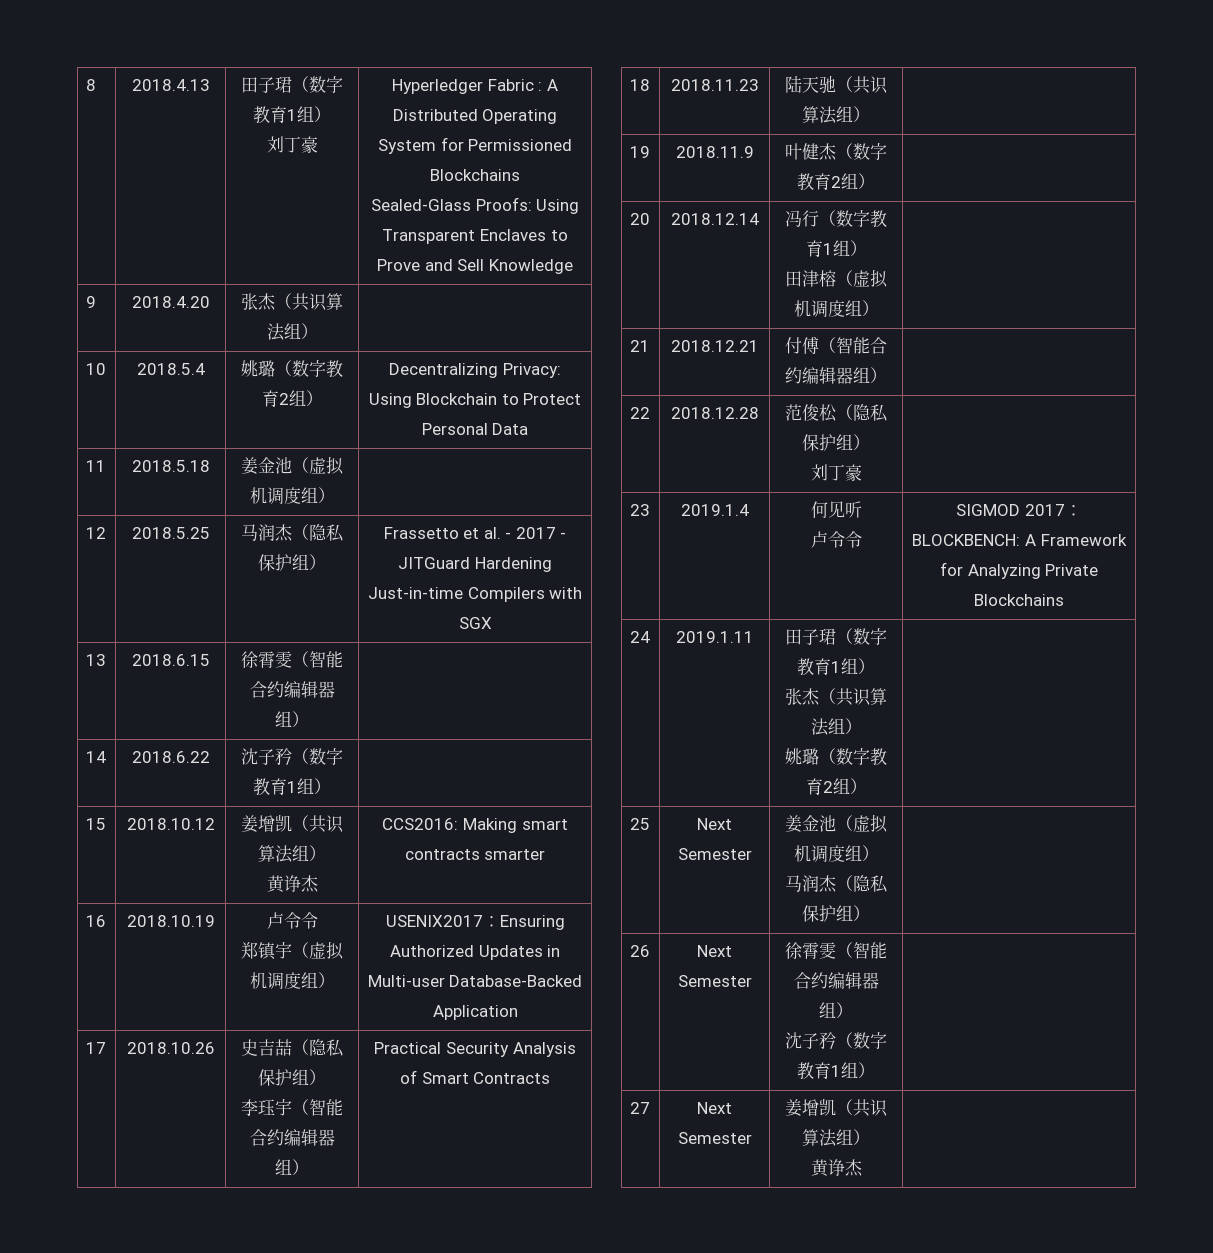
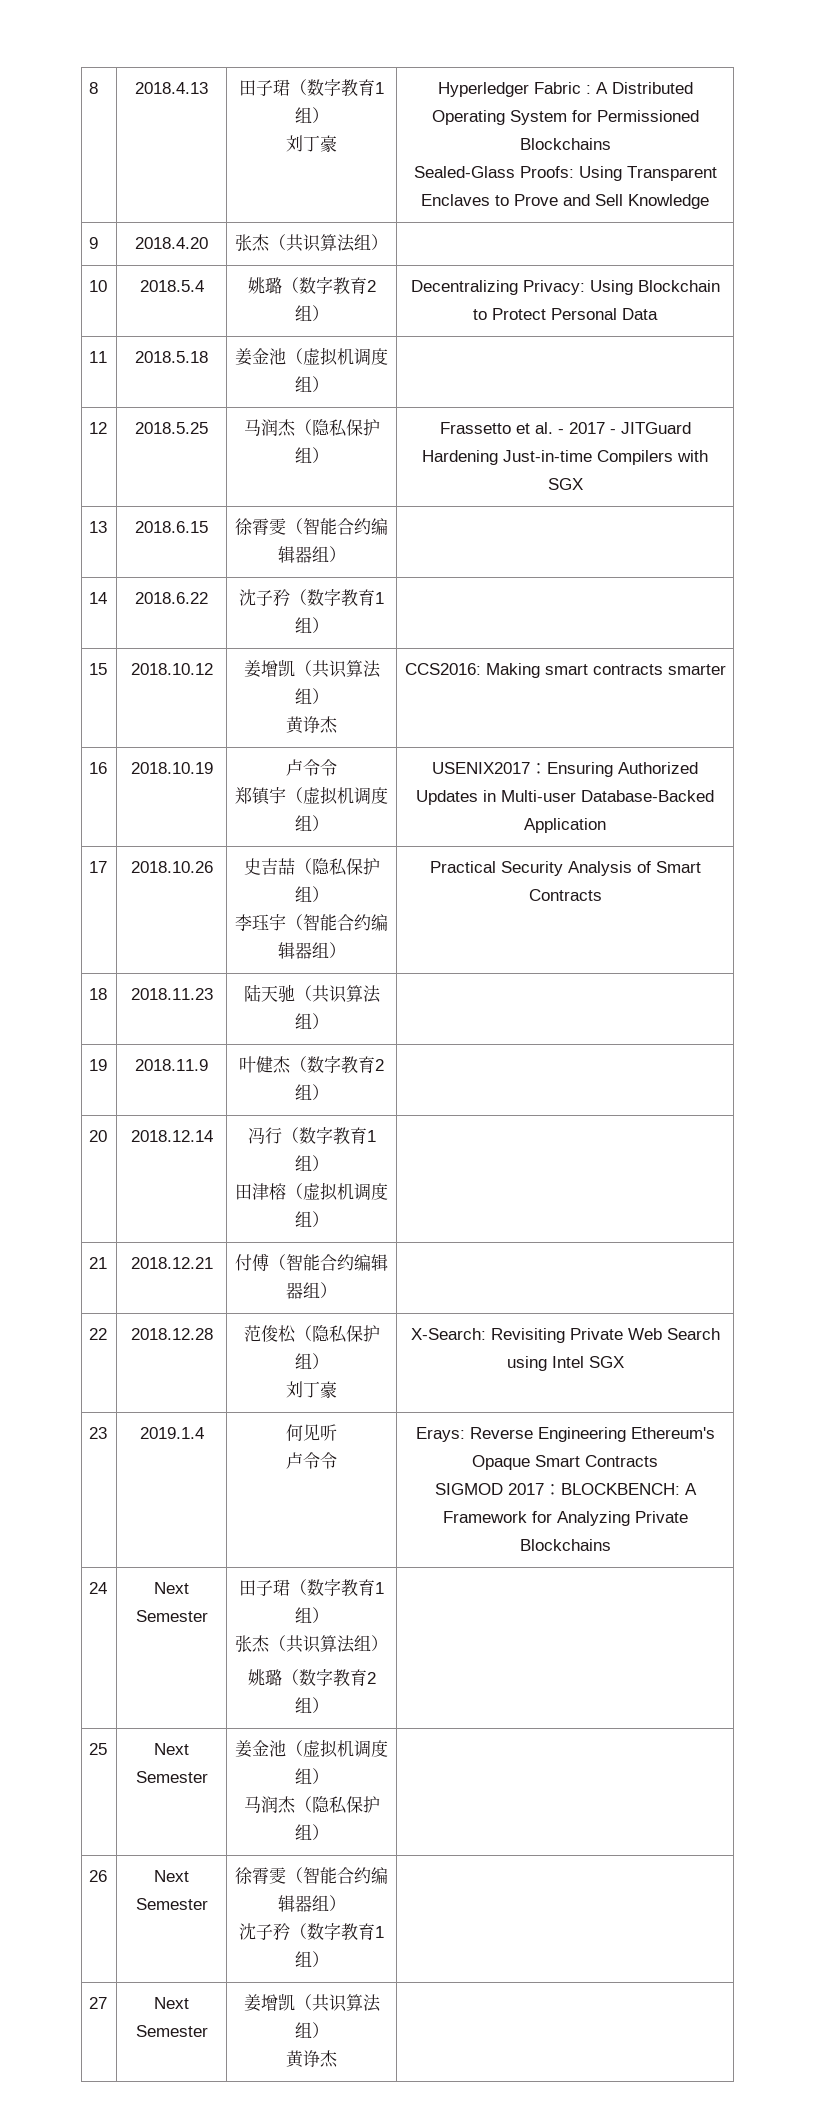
(862, 472) none -> [410,1328,720,1343] [506,1356,624,1371] X-Search: Revisiting Private Web Search using Intel SGX
(862, 539) none -> [415,1427,715,1442] [472,1455,658,1470] Erays: Reverse Engineering Ethereum's Opaque Smart Contracts //
[675,631,754,643] 2019.1.11 -> [154,1582,189,1594] [135,1610,208,1622] Next Semester

